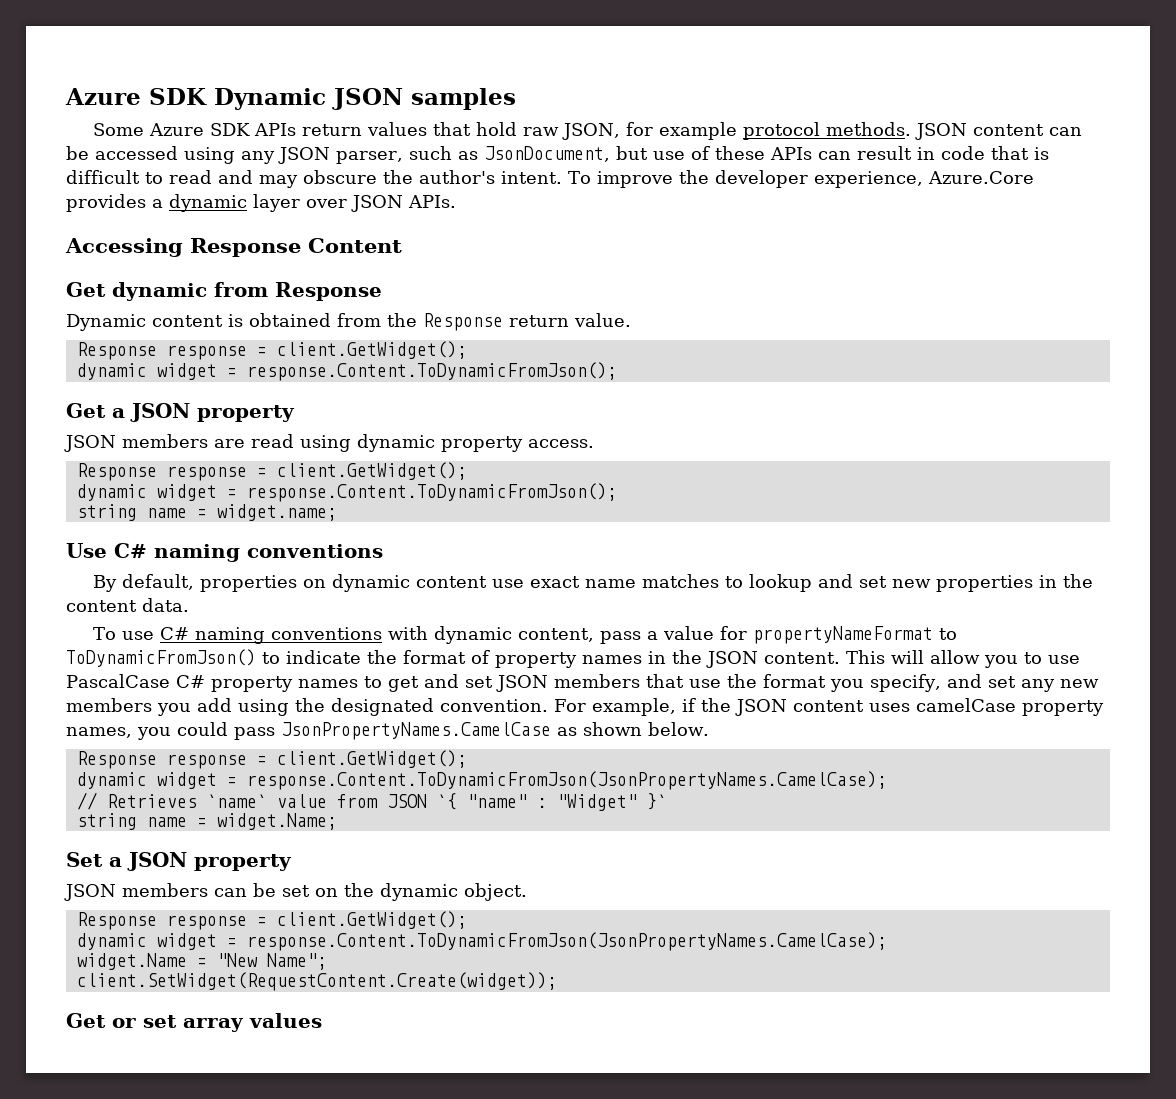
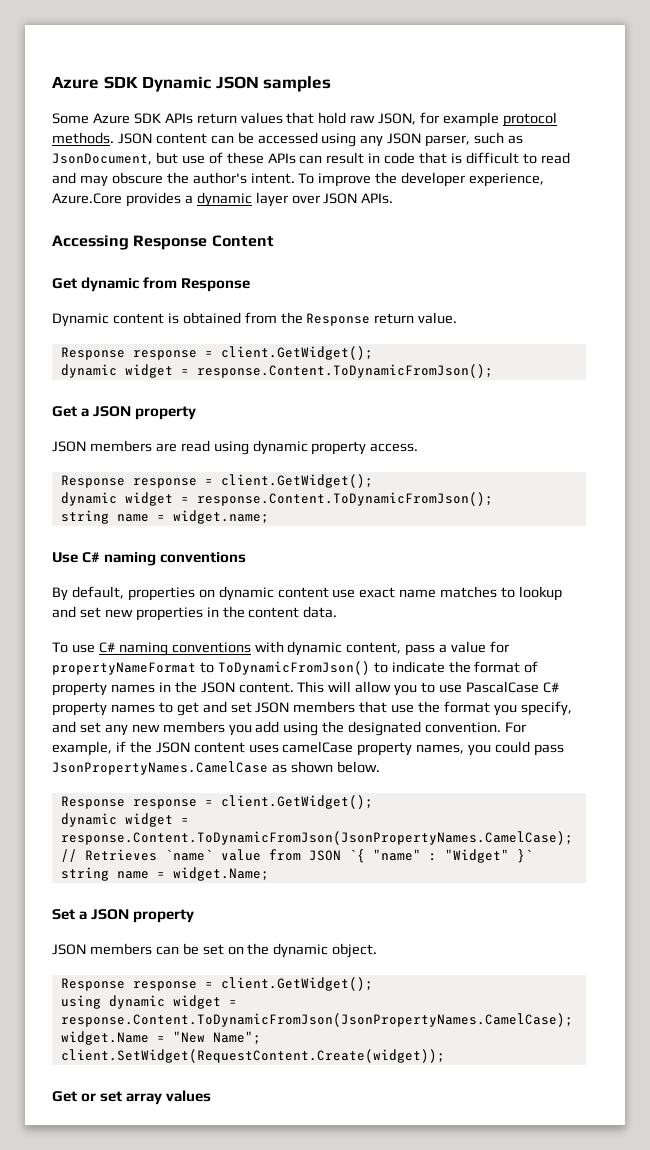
(467, 920) none -> [60,995,101,1009] using

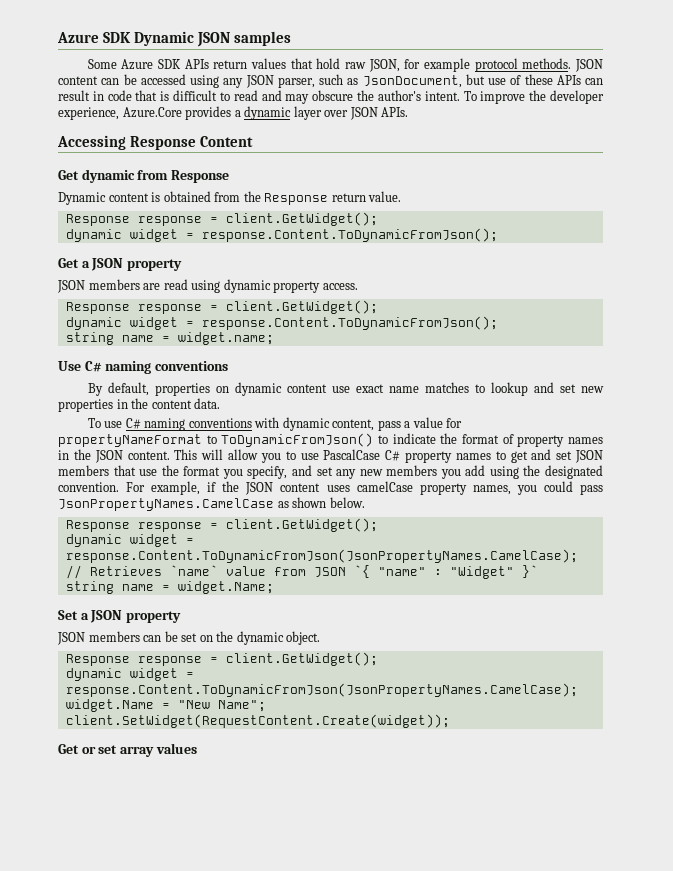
[60,995,101,1009] using -> (378, 659) none

